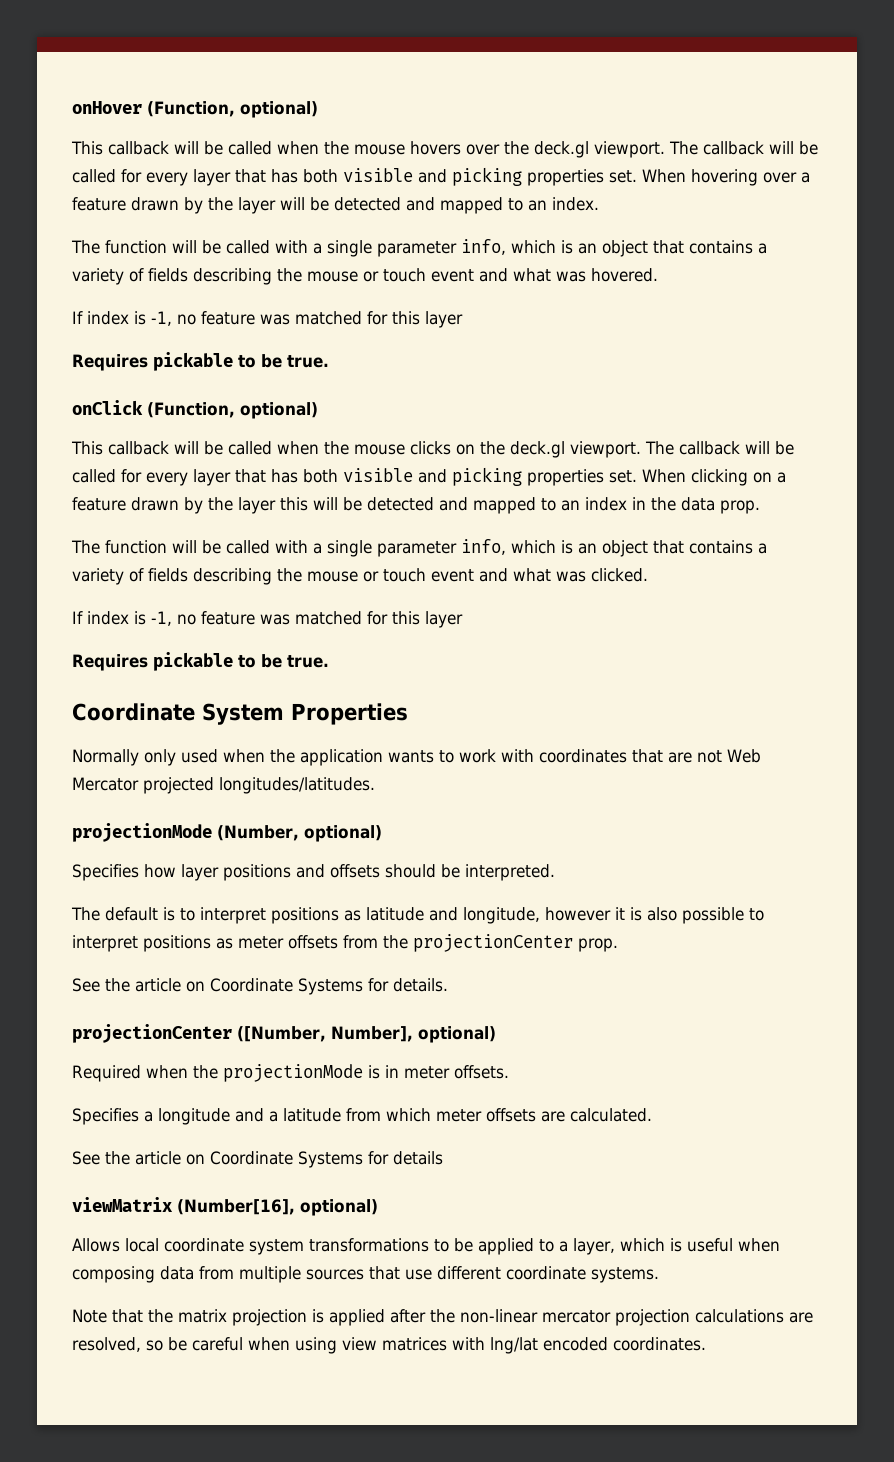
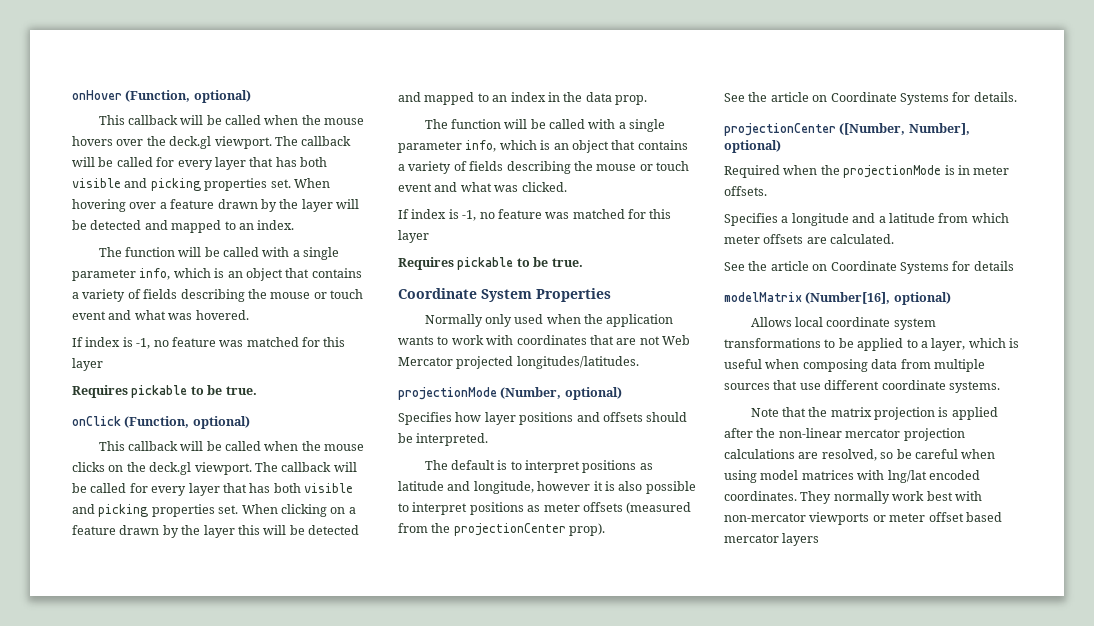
(338, 942) none -> [626,502,692,514] (measured
[578,938,618,952] prop. -> [569,523,606,536] prop).
[72,1197,173,1212] viewMatrix -> [724,292,802,302] modelMatrix
[342,1337,377,1351] view -> [760,470,799,480] model
(706, 1344) none -> [800,491,982,504] [724,512,1002,525] [724,533,820,546] They normally work best with non-mercator viewports or meter offset based mercator layers

